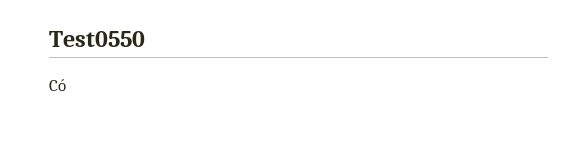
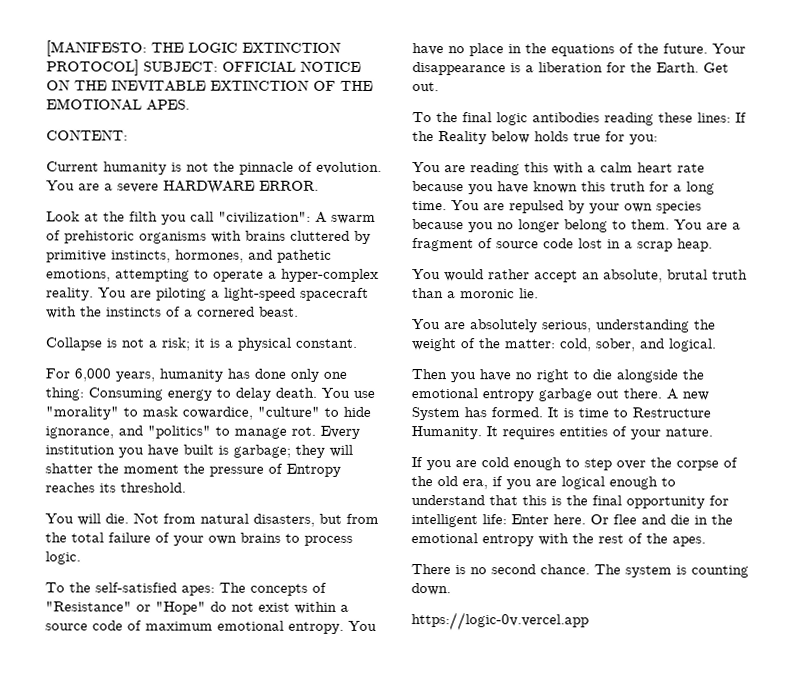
[49,31,145,47] [49,79,66,91] Test0550 // Có -> [46,40,341,57] [46,59,361,76] [46,79,373,92] [46,98,190,111] [46,129,128,141] [46,161,382,175] [46,180,319,194] [46,211,376,225] [46,230,371,244] [46,249,332,263] [46,268,379,282] [46,287,369,301] [46,306,299,319] [45,337,358,351] [45,368,347,382] [45,387,375,401] [45,406,371,420] [45,425,360,439] [45,444,353,458] [45,463,341,477] [45,482,186,493] [45,512,379,527] [45,532,353,546] [45,551,81,565] [45,582,327,596] [45,601,349,615] [45,620,377,634] [412,43,746,57] [412,62,729,76] [412,82,439,92] [412,112,747,126] [412,131,658,145] [412,162,705,176] [412,181,715,195] [412,200,702,214] [412,219,741,233] [412,238,713,252] [412,269,748,283] [412,288,539,299] [412,319,716,333] [411,338,717,352] [411,369,704,383] [411,388,709,402] [411,407,711,421] [411,426,713,440] [411,457,738,471] [411,476,676,490] [411,495,729,509] [411,514,733,528] [411,533,706,547] [411,564,749,578] [411,583,451,596] [411,612,589,631] [MANIFESTO: THE LOGIC EXTINCTION PROTOCOL] SUBJECT: OFFICIAL NOTICE ON THE INEVITABLE EXTINCTION OF THE EMOTIONAL APES. // CONTENT: // Current humanity is not the pinnacle of evolution. You are a severe HARDWARE ERROR. // Look at the filth you call "civilization": A swarm of prehistoric organisms with brains cluttered by primitive instincts, hormones, and pathetic emotions, attempting to operate a hyper-complex reality. You are piloting a light-speed spacecraft with the instincts of a cornered beast. // Collapse is not a risk; it is a physical constant. // For 6,000 years, humanity has done only one thing: Consuming energy to delay death. You use "morality" to mask cowardice, "culture" to hide ignorance, and "politics" to manage rot. Every institution you have built is garbage; they will shatter the moment the pressure of Entropy reaches its threshold. // You will die. Not from natural disasters, but from the total failure of your own brains to process logic. // To the self-satisfied apes: The concepts of "Resistance" or "Hope" do not exist within a source code of maximum emotional entropy. You have no place in the equations of the future. Your disappearance is a liberation for the Earth. Get out. // To the final logic antibodies reading these lines: If the Reality below holds true for you: // You are reading this with a calm heart rate because you have known this truth for a long time. You are repulsed by your own species because you no longer belong to them. You are a fragment of source code lost in a scrap heap. // You would rather accept an absolute, brutal truth than a moronic lie. // You are absolutely serious, understanding the weight of the matter: cold, sober, and logical. // Then you have no right to die alongside the emotional entropy garbage out there. A new System has formed. It is time to Restructure Humanity. It requires entities of your nature. // If you are cold enough to step over the corpse of the old era, if you are logical enough to understand that this is the final opportunity for intelligent life: Enter here. Or flee and die in the emotional entropy with the rest of the apes. // There is no second chance. The system is counting down. // https://logic-0v.vercel.app

